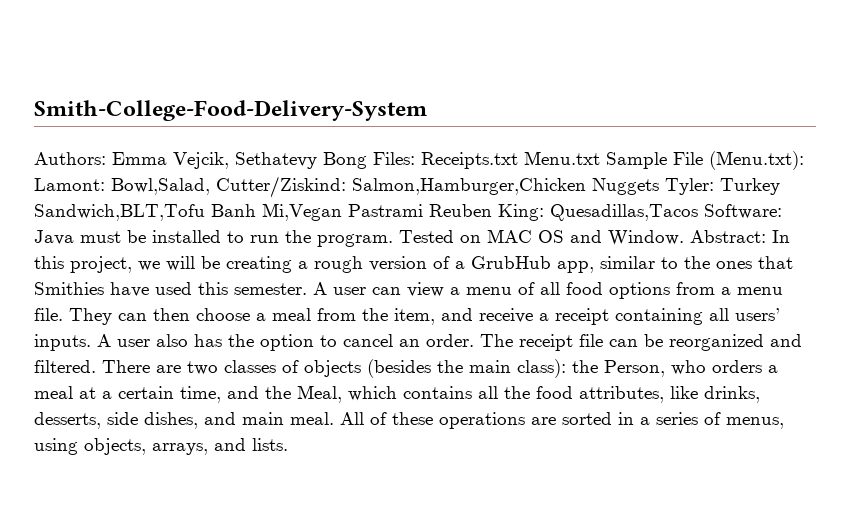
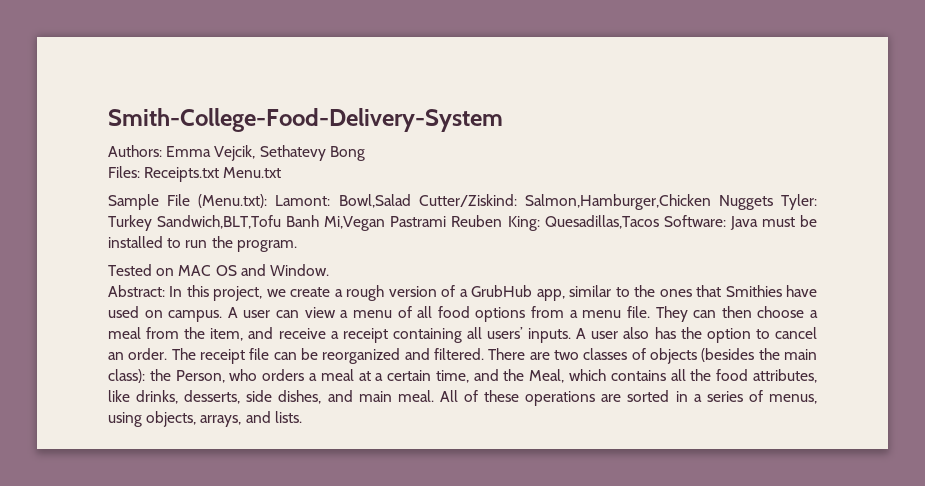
(367, 160) none -> (365, 153) //
(600, 158) none -> (282, 172) //
[111,178,210,195] Bowl,Salad, -> [338,194,411,208] Bowl,Salad
(393, 240) none -> (297, 246) //
(684, 238) none -> (329, 270) //
[166,256,292,273] will be creating -> [290,287,331,297] create
[198,282,307,295] this semester. -> [144,310,223,322] on campus.

